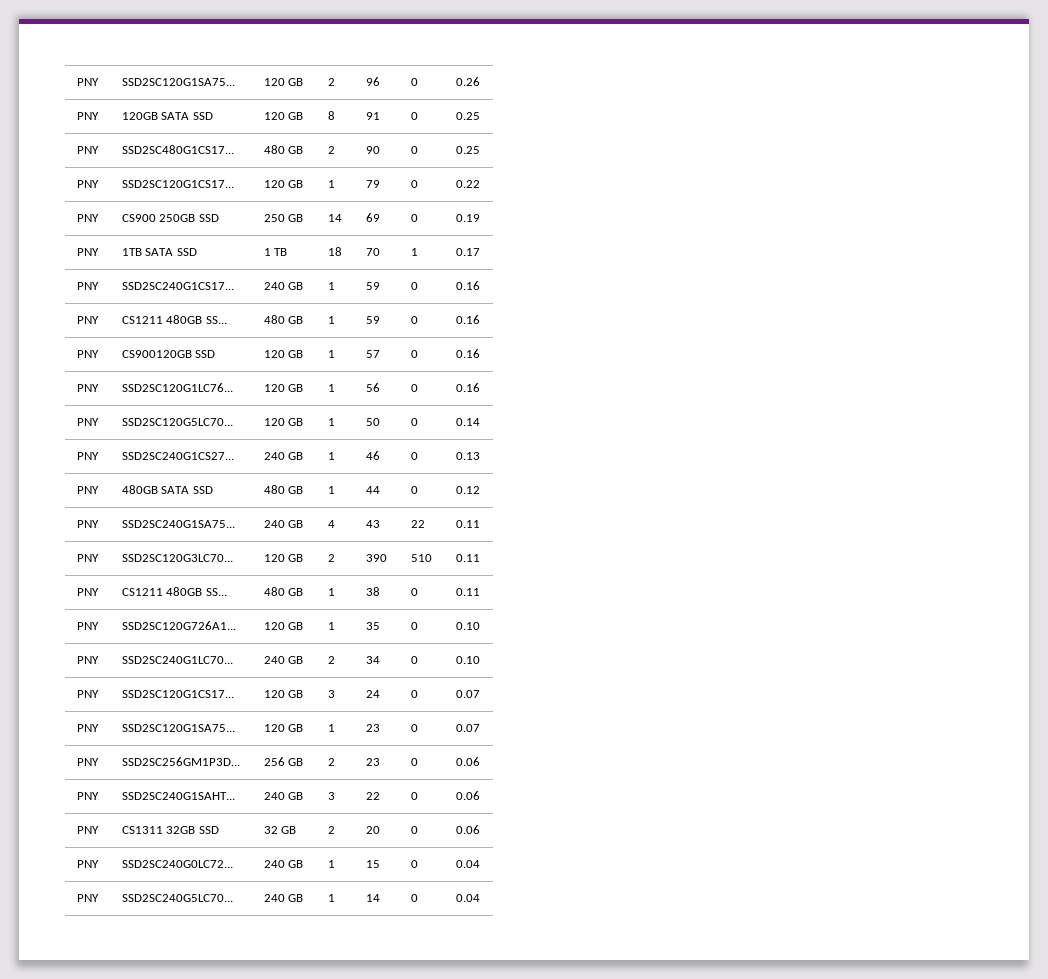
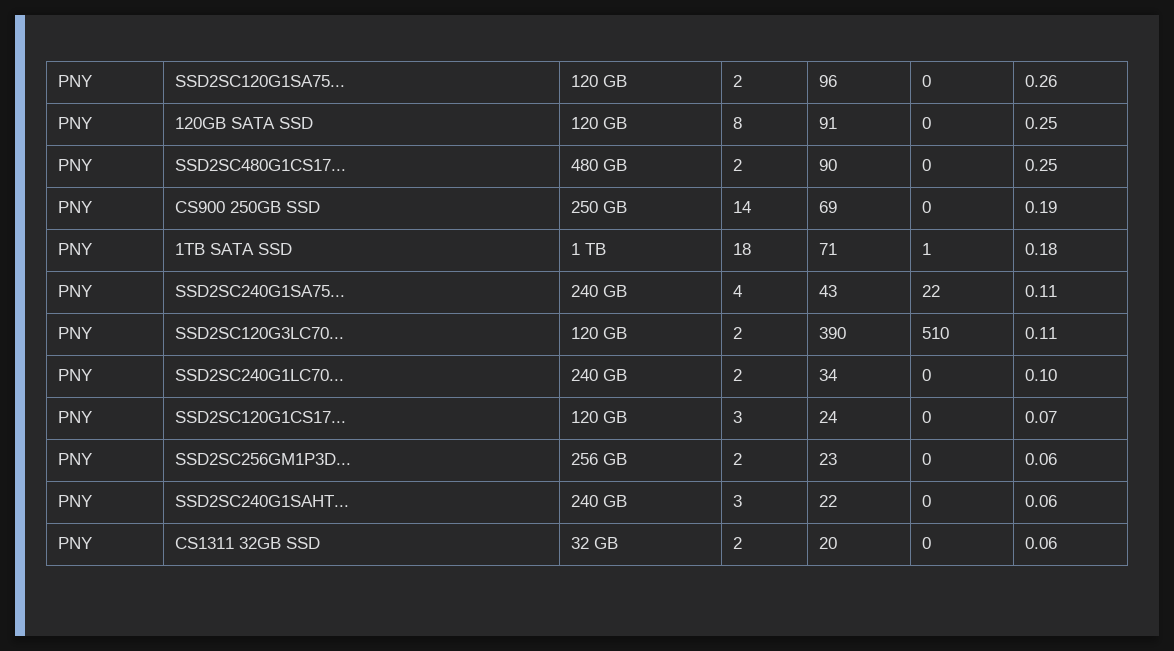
[76,180,99,188] [121,180,234,188] [263,180,304,188] [327,180,335,188] [365,180,380,188] [410,180,418,188] [455,180,480,188] // PNY | SSD2SC120G1CS17... | 120 GB | 1 | 79 | 0 | 0.22 -> (1058, 165) none
[365,248,380,256] [410,248,418,256] [455,248,480,256] [76,282,99,290] [121,282,234,290] [263,282,304,290] [327,282,335,290] [365,282,380,290] [410,282,418,290] [455,281,480,290] [76,316,99,324] [121,315,227,324] [263,315,304,324] [327,316,335,324] [365,316,380,324] [410,316,418,324] [455,315,480,324] [76,350,99,358] [121,350,216,358] [263,350,304,358] [327,350,335,358] [365,350,380,358] [410,350,418,358] [455,349,480,358] [76,384,99,392] [121,383,233,392] [263,384,304,392] [327,384,335,392] [365,383,380,392] [410,384,418,392] [455,383,480,392] [76,418,99,426] [121,418,233,426] [263,418,304,426] [327,418,335,426] [365,418,380,426] [410,418,418,426] [455,418,480,426] [76,452,99,460] [121,452,234,460] [263,452,304,460] [327,452,335,460] [365,451,380,460] [410,452,418,460] [455,452,480,460] [76,486,99,494] [121,485,213,494] [263,485,304,494] [327,486,335,494] [365,486,380,494] [410,486,418,494] [455,486,480,494] 70 | 1 | 0.17 // PNY | SSD2SC240G1CS17... | 240 GB | 1 | 59 | 0 | 0.16 // PNY | CS1211 480GB SS... | 480 GB | 1 | 59 | 0 | 0.16 // PNY | CS900120GB SSD | 120 GB | 1 | 57 | 0 | 0.16 // PNY | SSD2SC120G1LC76... | 120 GB | 1 | 56 | 0 | 0.16 // PNY | SSD2SC120G5LC70... | 120 GB | 1 | 50 | 0 | 0.14 // PNY | SSD2SC240G1CS27... | 240 GB | 1 | 46 | 0 | 0.13 // PNY | 480GB SATA SSD | 480 GB | 1 | 44 | 0 | 0.12 -> [819,243,838,255] [922,243,932,255] [1025,243,1058,255] 71 | 1 | 0.18
[76,588,99,596] [121,587,227,596] [263,587,304,596] [327,588,335,596] [365,587,380,596] [410,588,418,596] [455,588,480,596] [76,622,99,630] [121,621,236,630] [263,622,304,630] [327,622,335,630] [365,622,380,630] [410,622,418,630] [455,622,480,630] // PNY | CS1211 480GB SS... | 480 GB | 1 | 38 | 0 | 0.11 // PNY | SSD2SC120G726A1... | 120 GB | 1 | 35 | 0 | 0.10 -> (1058, 333) none
[76,724,99,732] [121,724,235,732] [263,724,304,732] [327,724,335,732] [365,724,380,732] [410,724,418,732] [455,724,480,732] // PNY | SSD2SC120G1SA75... | 120 GB | 1 | 23 | 0 | 0.07 -> (1058, 417) none
[76,860,99,868] [121,860,233,868] [263,860,304,868] [327,860,335,868] [365,860,380,868] [410,860,418,868] [455,860,480,868] [76,894,99,902] [121,894,233,902] [263,894,304,902] [327,894,335,902] [365,894,380,902] [410,894,418,902] [455,894,480,902] // PNY | SSD2SC240G0LC72... | 240 GB | 1 | 15 | 0 | 0.04 // PNY | SSD2SC240G5LC70... | 240 GB | 1 | 14 | 0 | 0.04 -> (1058, 543) none

